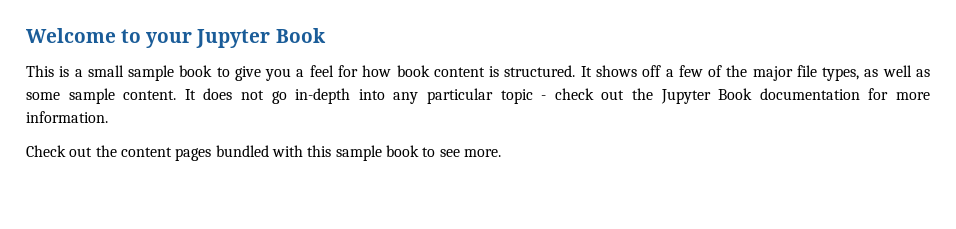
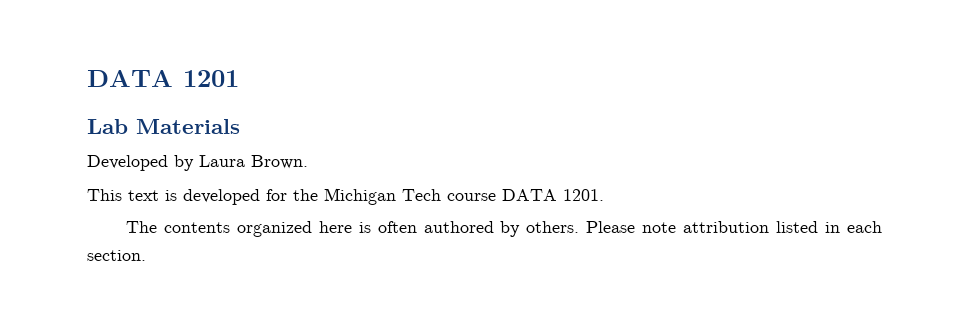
[26,28,326,48] [26,65,930,81] [26,88,931,104] [26,111,108,123] [26,145,501,161] Welcome to your Jupyter Book // This is a small sample book to give you a feel for how book content is structured. It shows off a few of the major file types, as well as some sample content. It does not go in-depth into any particular topic - check out the Jupyter Book documentation for more information. // Check out the content pages bundled with this sample book to see more. -> [87,70,239,87] [87,119,240,134] [87,155,308,171] [87,188,604,205] [125,221,882,237] [87,250,146,261] DATA 1201 // Lab Materials // Developed by Laura Brown. // This text is developed for the Michigan Tech course DATA 1201. // The contents organized here is often authored by others. Please note attribution listed in each section.

